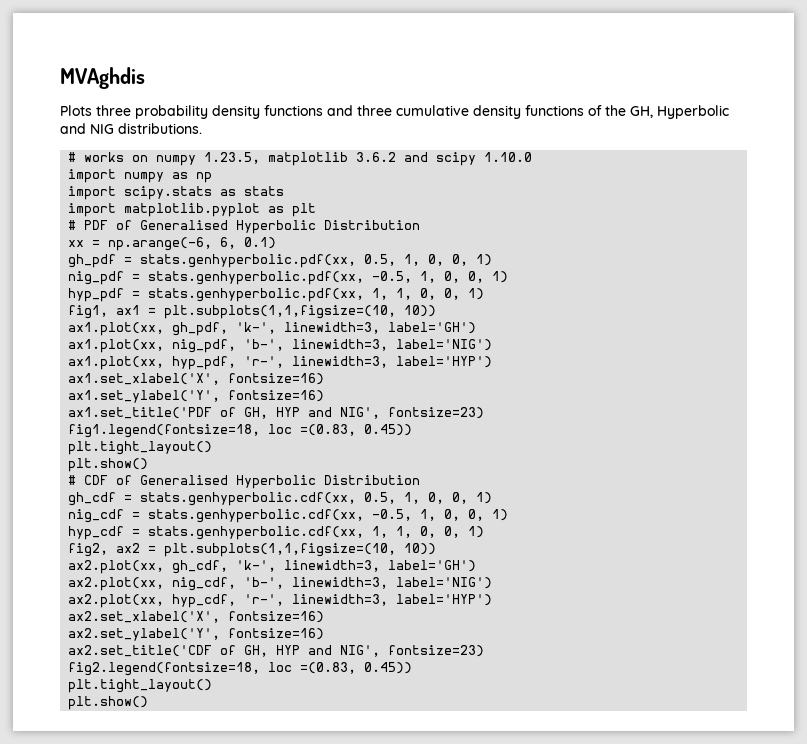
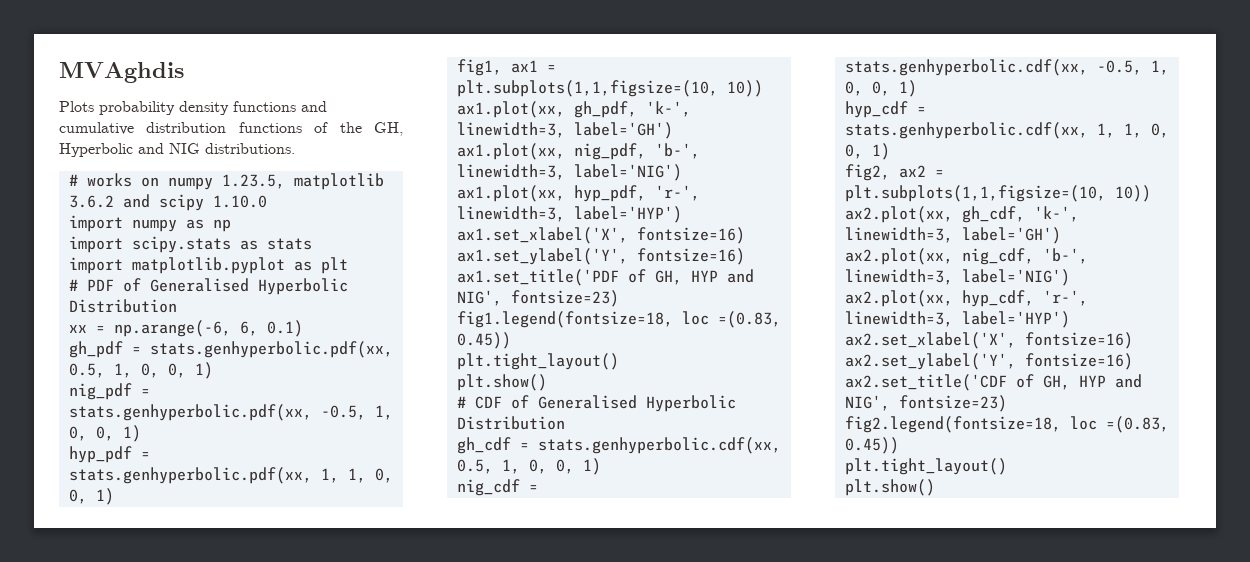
[96,105,131,116] three -> (94, 106) none
[357,105,521,119] three cumulative density -> [59,122,227,135] cumulative distribution

